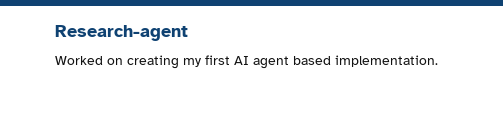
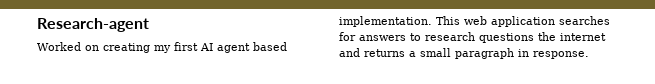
(438, 61) none -> [436,16,610,27] [339,32,606,43] [339,48,589,59] This web application searches for answers to research questions the internet and returns a small paragraph in response.

